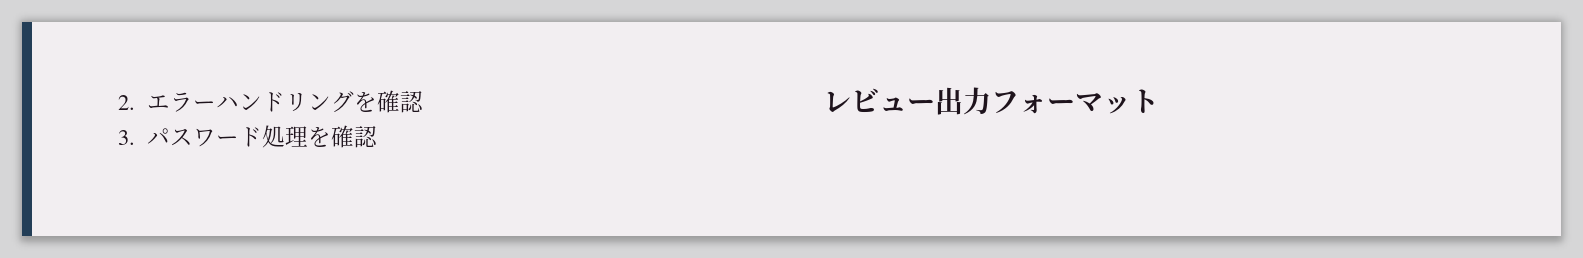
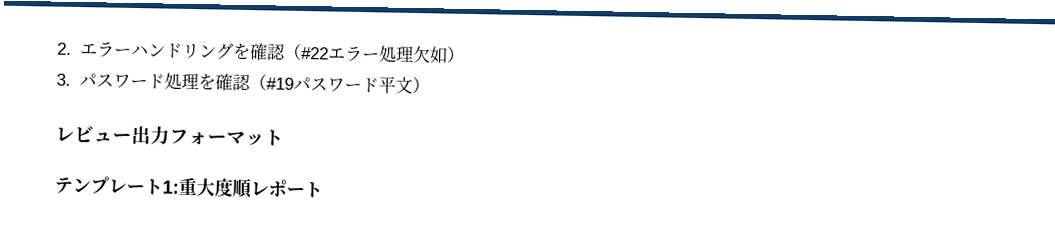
(425, 102) none -> [283,43,465,64] （#22エラー処理欠如）
(379, 137) none -> [248,74,430,94] （#19パスワード平文）
(1159, 101) none -> [54,176,323,199] // テンプレート1:重大度順レポート

